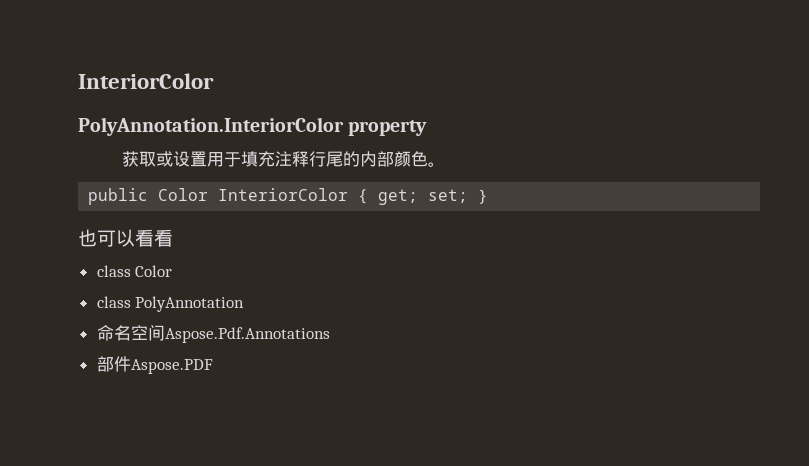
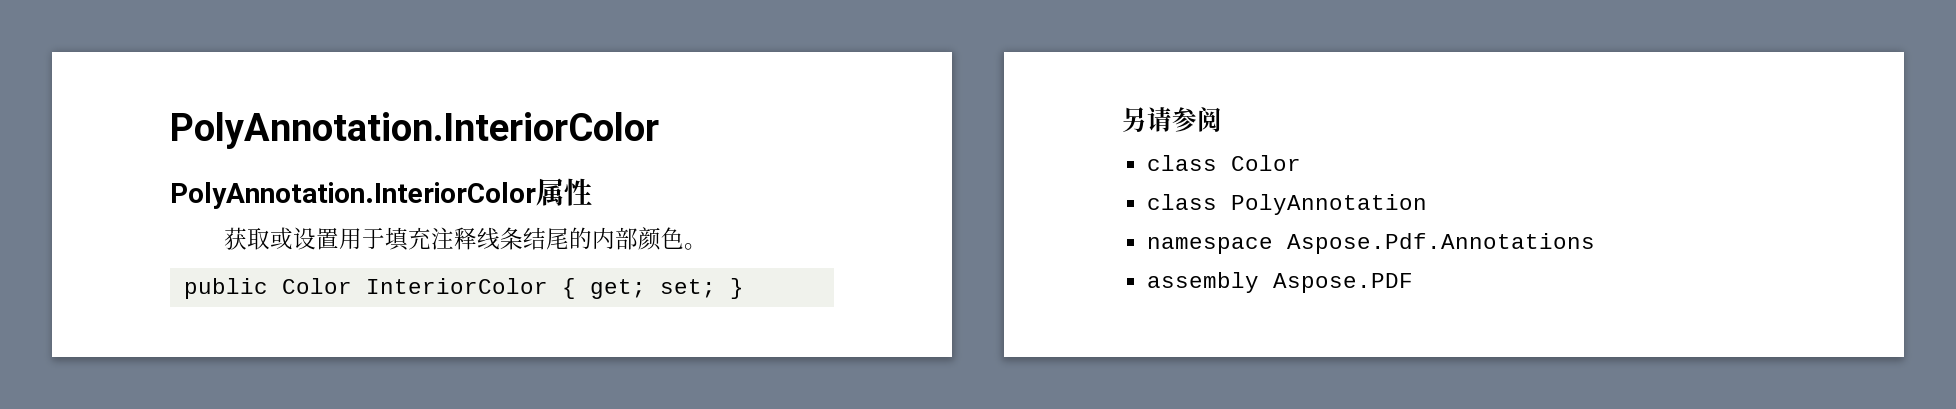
[78,73,214,89] [78,117,428,136] InteriorColor // PolyAnnotation.InteriorColor property -> [170,112,659,149] [170,178,592,209] PolyAnnotation.InteriorColor // PolyAnnotation.InteriorColor属性
[308,151,326,167] 行 -> [477,227,547,250] 线条结
[78,229,173,247] 也可以看看 -> [1122,107,1222,132] 另请参阅
[96,325,165,341] 命名空间 -> [1146,237,1273,254] namespace
[96,356,131,372] 部件 -> [1146,272,1259,293] assembly

